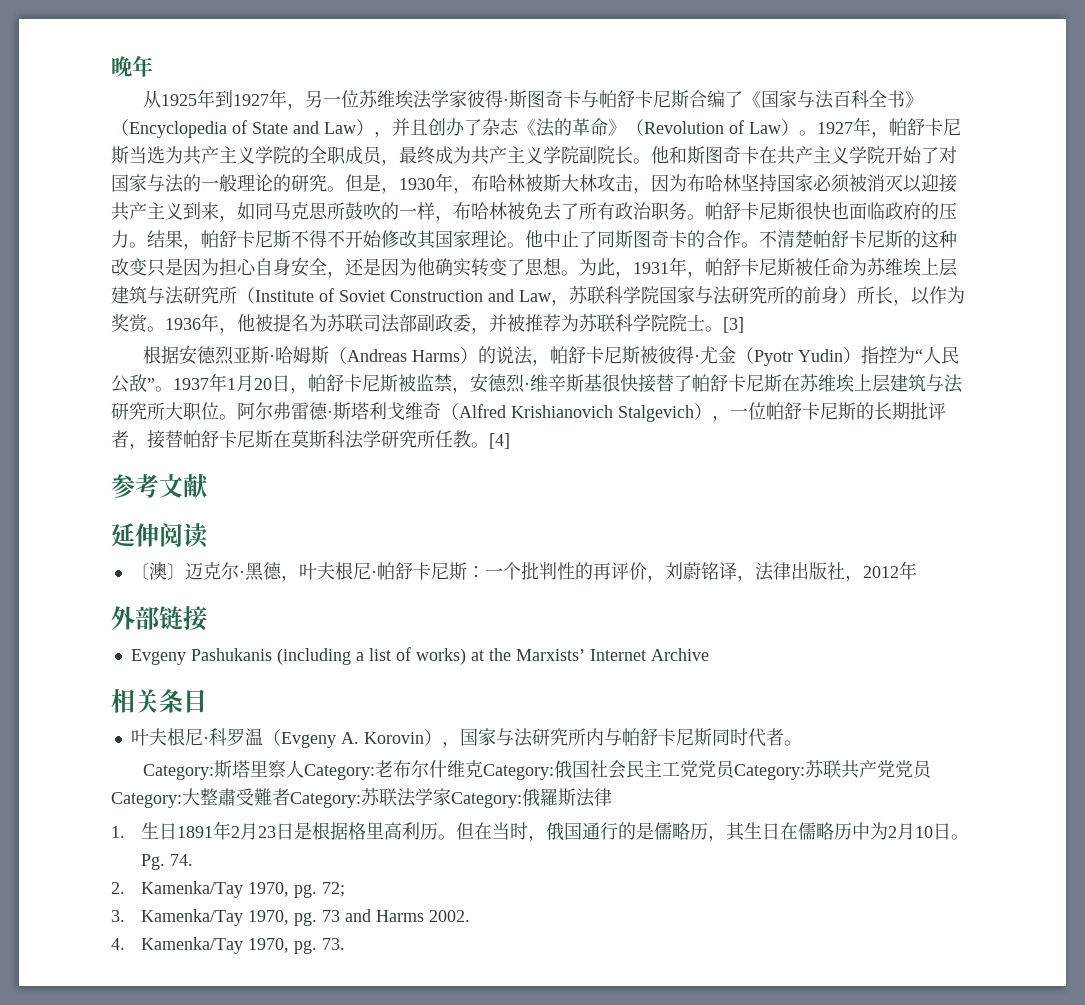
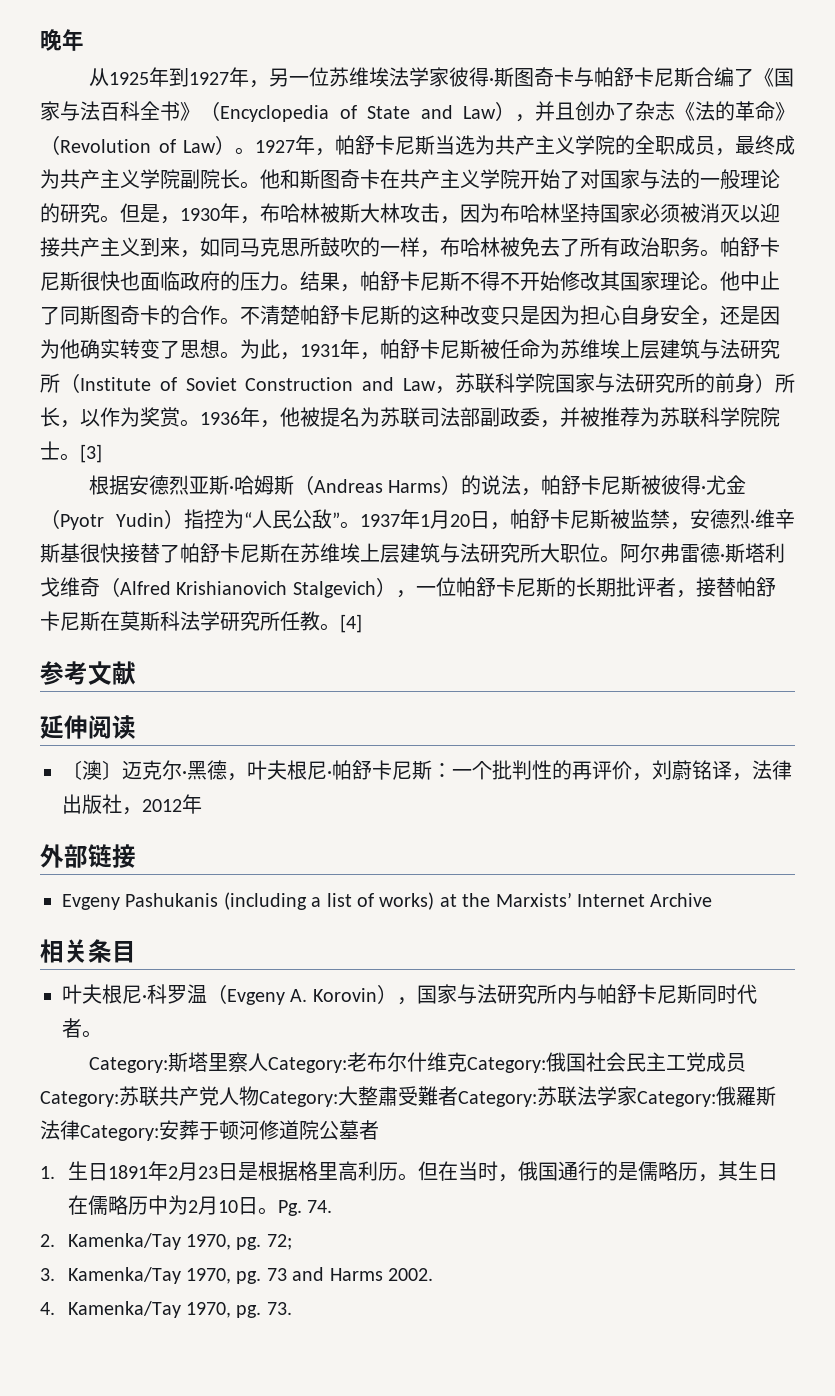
[697,760,716,778] 党 -> [705,1052,726,1072] 成
[894,760,933,779] 党员 -> [219,1086,259,1106] 人物
(612, 797) none -> [80,1120,379,1141] Category:安葬于顿河修道院公墓者

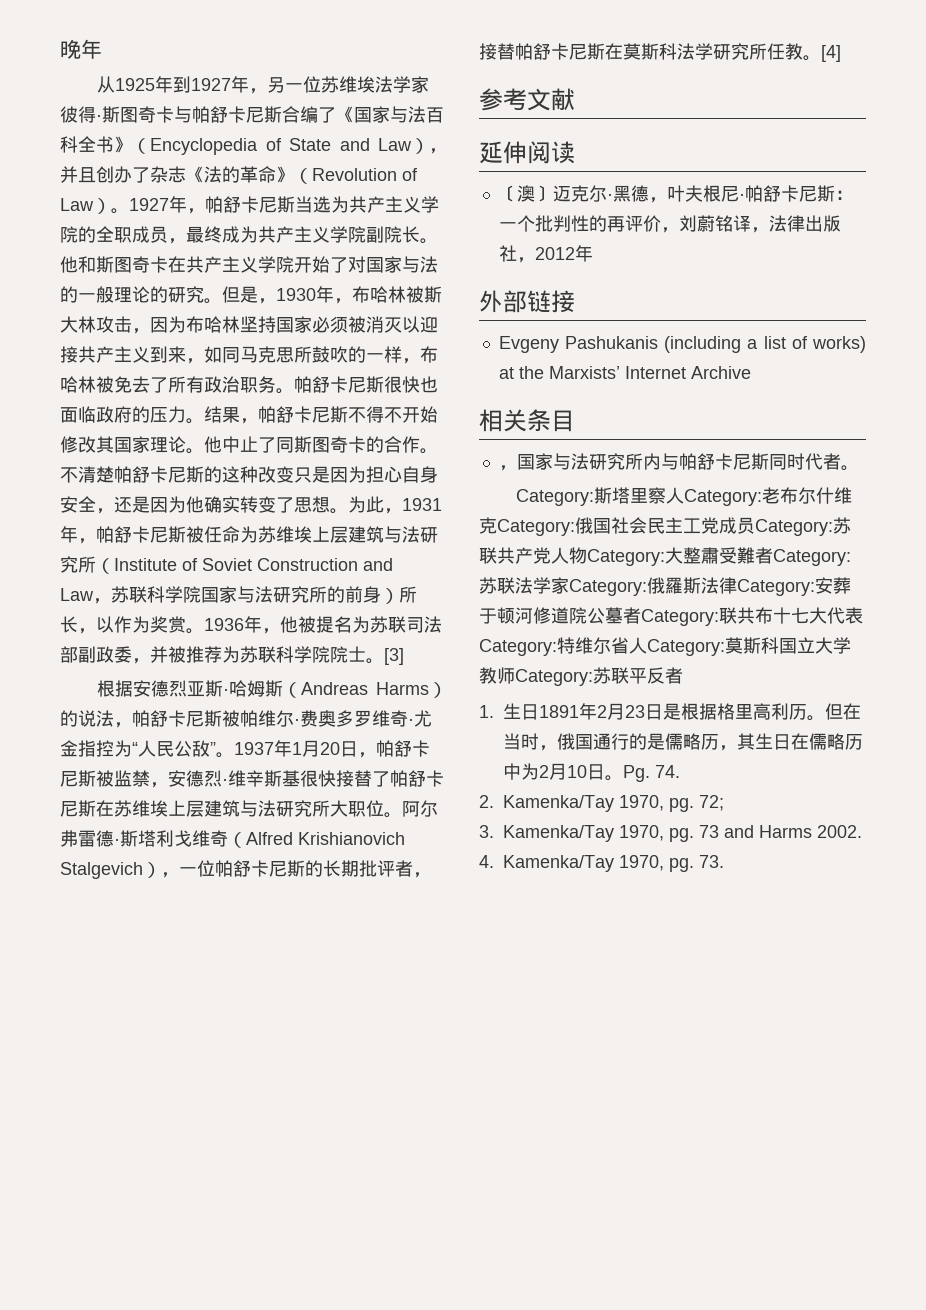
[661,475,747,495] [40,509,185,530] 彼得·尤金（Pyotr Yudin） -> [240,710,432,727] [60,740,78,757] 帕维尔·费奥多罗维奇·尤金
[62,984,397,1005] 叶夫根尼·科罗温（Evgeny A. Korovin） -> (575, 421) none
(379, 1130) none -> [641,607,863,626] [479,637,851,656] [479,667,683,686] Category:联共布十七大代表Category:特维尔省人Category:莫斯科国立大学教师Category:苏联平反者

